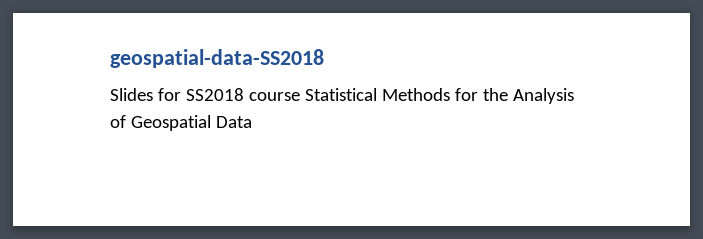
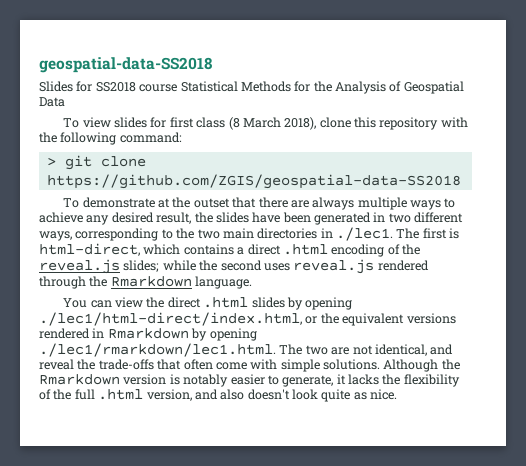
(252, 122) none -> [63,117,468,130] [39,132,182,145] [46,155,146,170] [46,174,461,189] [63,197,456,210] [39,212,464,225] [39,227,460,241] [39,243,420,257] [39,259,429,274] [39,276,253,289] [63,297,353,310] [39,312,456,326] [39,328,257,341] [39,343,454,357] [39,359,460,372] [39,374,460,387] [39,389,398,402] // To view slides for first class (8 March 2018), clone this repository with the following command: // > git clone https://github.com/ZGIS/geospatial-data-SS2018 // To demonstrate at the outset that there are always multiple ways to achieve any desired result, the slides have been generated in two different ways, corresponding to the two main directories in ./lec1. The first is html-direct, which contains a direct .html encoding of the reveal.js slides; while the second uses reveal.js rendered through the Rmarkdown language. // You can view the direct .html slides by opening ./lec1/html-direct/index.html, or the equivalent versions rendered in Rmarkdown by opening ./lec1/rmarkdown/lec1.html. The two are not identical, and reveal the trade-offs that often come with simple solutions. Although the Rmarkdown version is notably easier to generate, it lacks the flexibility of the full .html version, and also doesn't look quite as nice.

